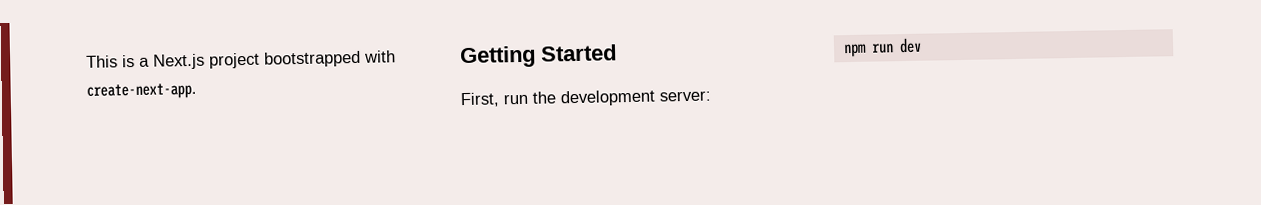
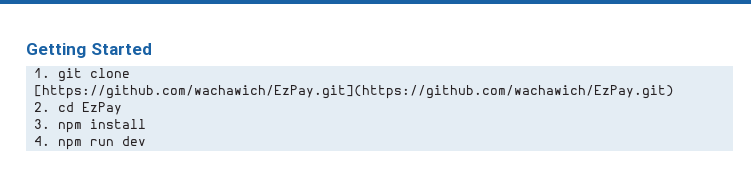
[86,50,396,70] [86,82,197,100] [459,44,617,69] [460,89,711,108] This is a Next.js project bootstrapped with create-next-app. // Getting Started // First, run the development server: // -> [26,43,152,58] [33,68,130,82] [33,85,674,99] [33,102,122,115] [33,119,146,133] [33,136,50,146] Getting Started // 1. git clone [https://github.com/wachawich/EzPay.git](https://github.com/wachawich/EzPay.git) // 2. cd EzPay // 3. npm install // 4.

